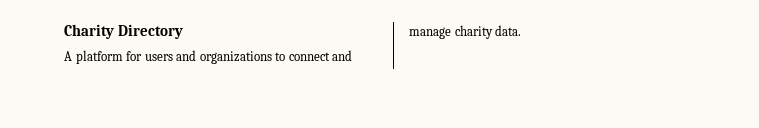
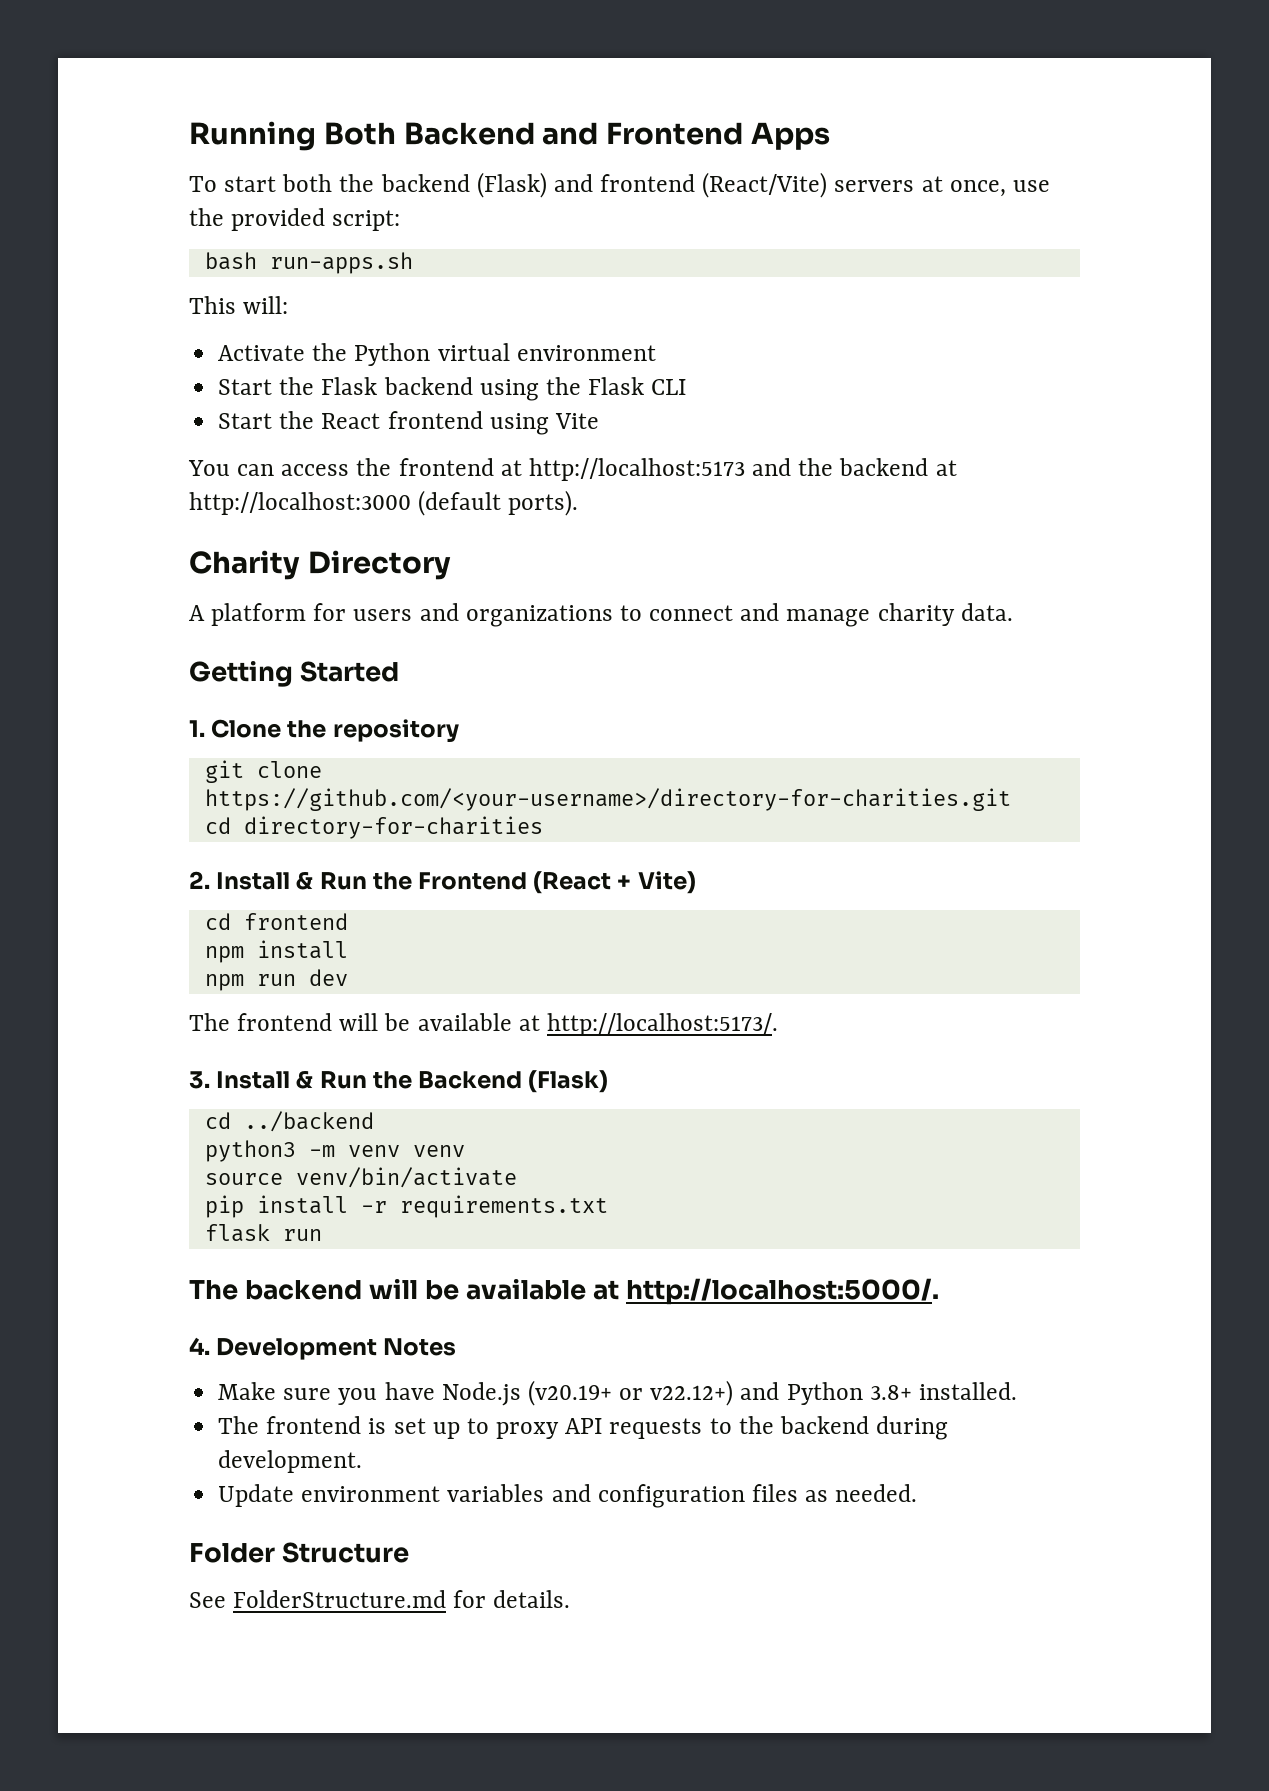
(64, 31) none -> [189,121,831,151] [189,172,1050,198] [189,208,401,231] [204,252,413,274] [189,296,289,314] [218,343,656,366] [218,377,687,401] [218,411,599,435] [188,458,957,481] [189,490,579,516] Running Both Backend and Frontend Apps // To start both the backend (Flask) and frontend (React/Vite) servers at once, use the provided script: // bash run-apps.sh // This will: // Activate the Python virtual environment // Start the Flask backend using the Flask CLI // Start the React frontend using Vite // You can access the frontend at http://localhost:5173 and the backend at http://localhost:3000 (default ports). //
(522, 30) none -> [189,661,400,687] [189,719,459,742] [204,760,322,783] [204,788,1011,811] [204,816,543,839] [189,871,696,894] [204,913,348,930] [204,940,348,963] [204,969,348,991] [189,1013,778,1036] [189,1070,609,1093] [204,1111,374,1132] [204,1140,465,1162] [204,1167,517,1188] [204,1195,608,1218] [204,1224,322,1242] [189,1278,940,1305] [189,1337,457,1360] [218,1380,1017,1406] [218,1416,949,1440] [218,1450,363,1473] [218,1484,918,1508] [189,1542,410,1563] [189,1590,571,1608] // Getting Started // 1. Clone the repository // git clone https://github.com/<your-username>/directory-for-charities.git // cd directory-for-charities // 2. Install & Run the Frontend (React + Vite) // cd frontend // npm install // npm run dev // The frontend will be available at http://localhost:5173/. // 3. Install & Run the Backend (Flask) // cd ../backend // python3 -m venv venv // source venv/bin/activate // pip install -r requirements.txt // flask run // The backend will be available at http://localhost:5000/. // 4. Development Notes // Make sure you have Node.js (v20.19+ or v22.12+) and Python 3.8+ installed. // The frontend is set up to proxy API requests to the backend during development. // Update environment variables and configuration files as needed. // Folder Structure // See FolderStructure.md for details.

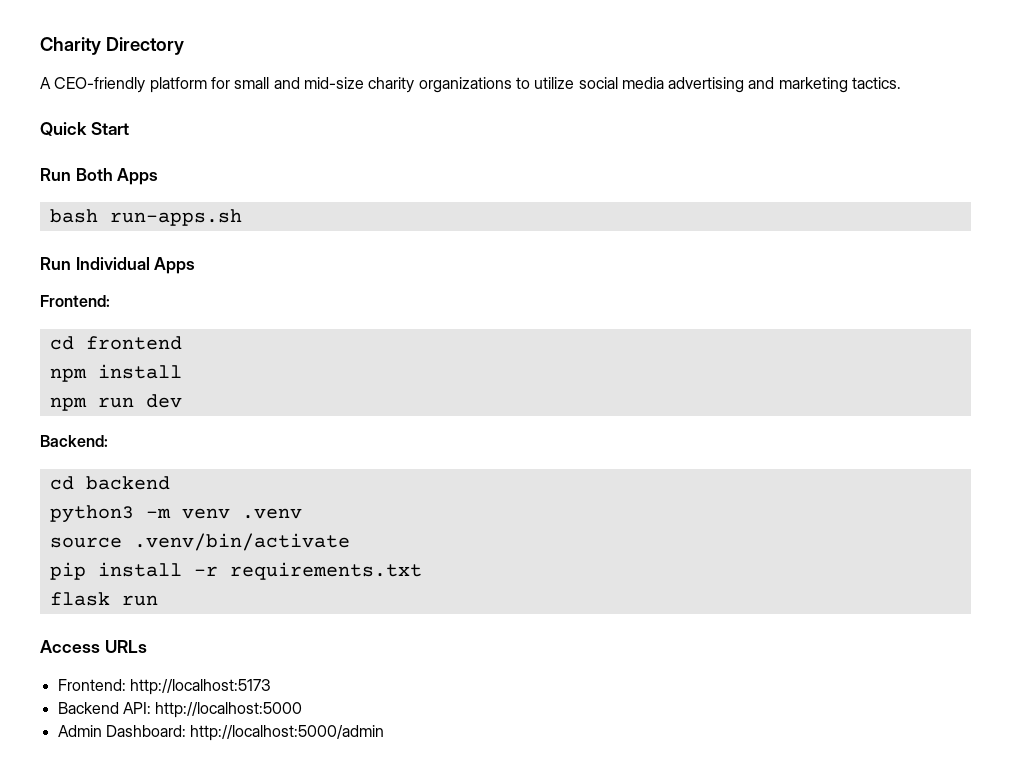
[189,121,831,151] [189,172,1050,198] [189,208,401,231] [204,252,413,274] [189,296,289,314] [218,343,656,366] [218,377,687,401] [218,411,599,435] [188,458,957,481] [189,490,579,516] [189,550,451,580] [189,603,1013,627] [189,661,400,687] [189,719,459,742] [204,760,322,783] [204,788,1011,811] [204,816,543,839] [189,871,696,894] Running Both Backend and Frontend Apps // To start both the backend (Flask) and frontend (React/Vite) servers at once, use the provided script: // bash run-apps.sh // This will: // Activate the Python virtual environment // Start the Flask backend using the Flask CLI // Start the React frontend using Vite // You can access the frontend at http://localhost:5173 and the backend at http://localhost:3000 (default ports). // Charity Directory // A platform for users and organizations to connect and manage charity data. // Getting Started // 1. Clone the repository // git clone https://github.com/<your-username>/directory-for-charities.git // cd directory-for-charities // 2. Install & Run the Frontend (React + Vite) -> [40,37,184,55] [40,77,902,93] [40,122,129,136] [40,168,159,185] [49,209,242,226] [40,257,196,274] [40,295,110,307] Charity Directory // A CEO-friendly platform for small and mid-size charity organizations to utilize social media advertising and marketing tactics. // Quick Start // Run Both Apps // bash run-apps.sh // Run Individual Apps // Frontend:
[189,1013,778,1036] [189,1070,609,1093] [204,1111,374,1132] The frontend will be available at http://localhost:5173/. // 3. Install & Run the Backend (Flask) // cd ../backend -> [40,435,108,447] [49,476,170,490] Backend: // cd backend
[412,1145,465,1157] venv -> [241,508,302,519] .venv
[295,1167,517,1188] venv/bin/activate -> [133,533,350,551] .venv/bin/activate
[189,1278,940,1305] [189,1337,457,1360] [218,1380,1017,1406] [218,1416,949,1440] [218,1450,363,1473] [218,1484,918,1508] [189,1542,410,1563] [189,1590,571,1608] The backend will be available at http://localhost:5000/. // 4. Development Notes // Make sure you have Node.js (v20.19+ or v22.12+) and Python 3.8+ installed. // The frontend is set up to proxy API requests to the backend during development. // Update environment variables and configuration files as needed. // Folder Structure // See FolderStructure.md for details. -> [40,640,147,653] [57,679,271,695] [57,702,303,718] [57,725,385,741] Access URLs // Frontend: http://localhost:5173 // Backend API: http://localhost:5000 // Admin Dashboard: http://localhost:5000/admin

